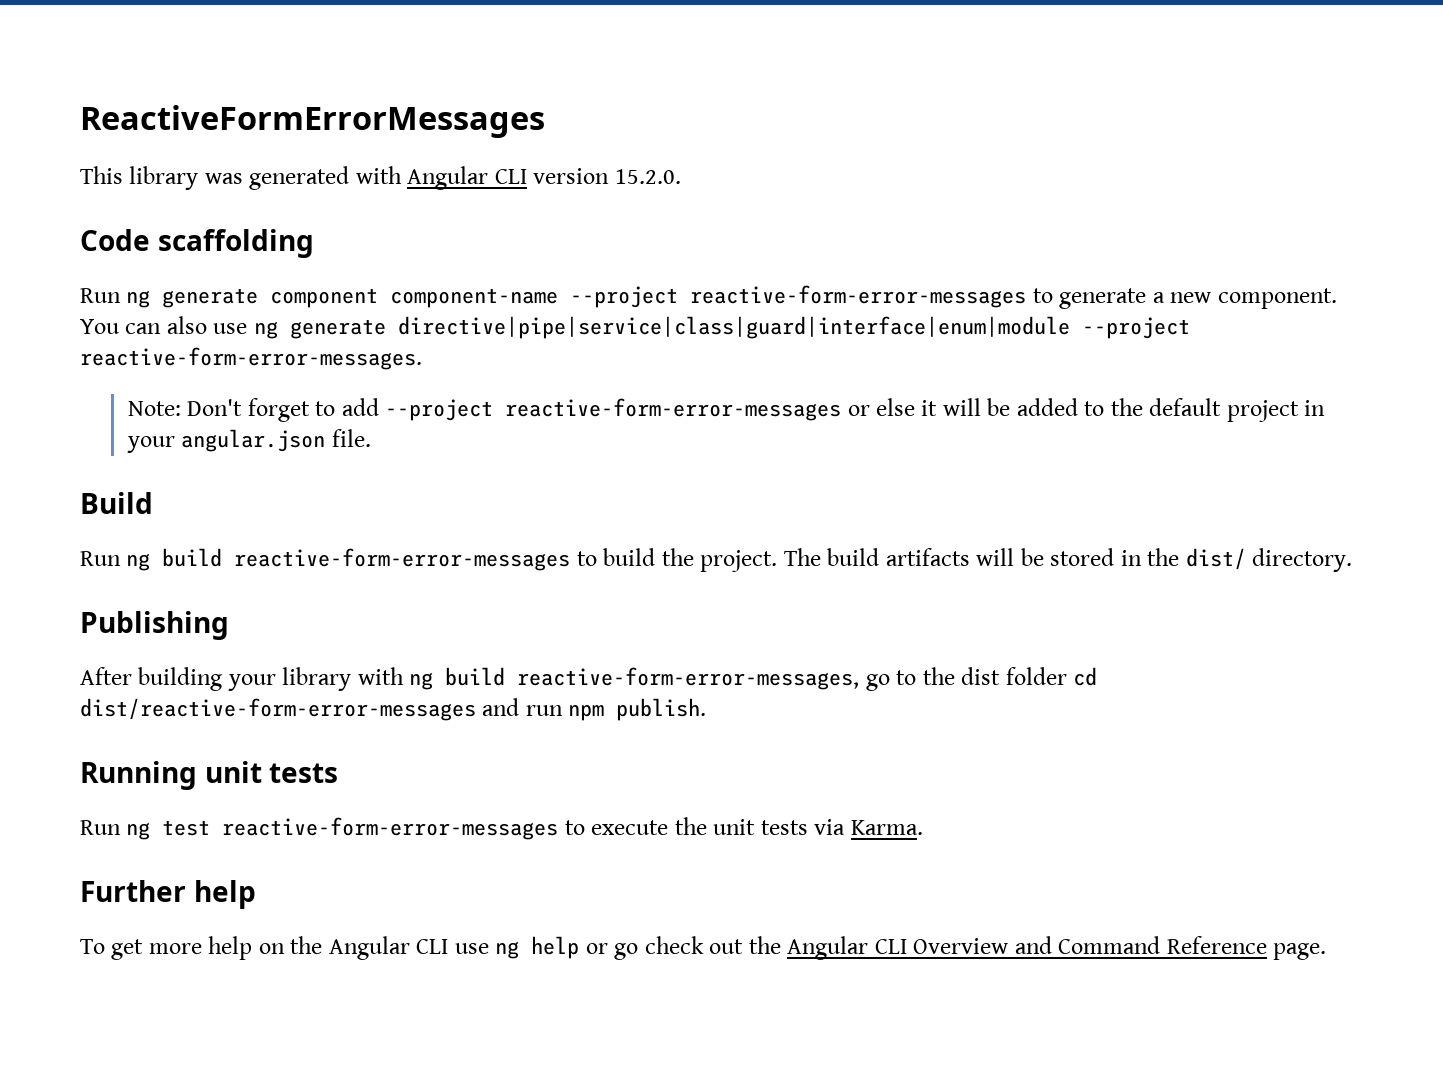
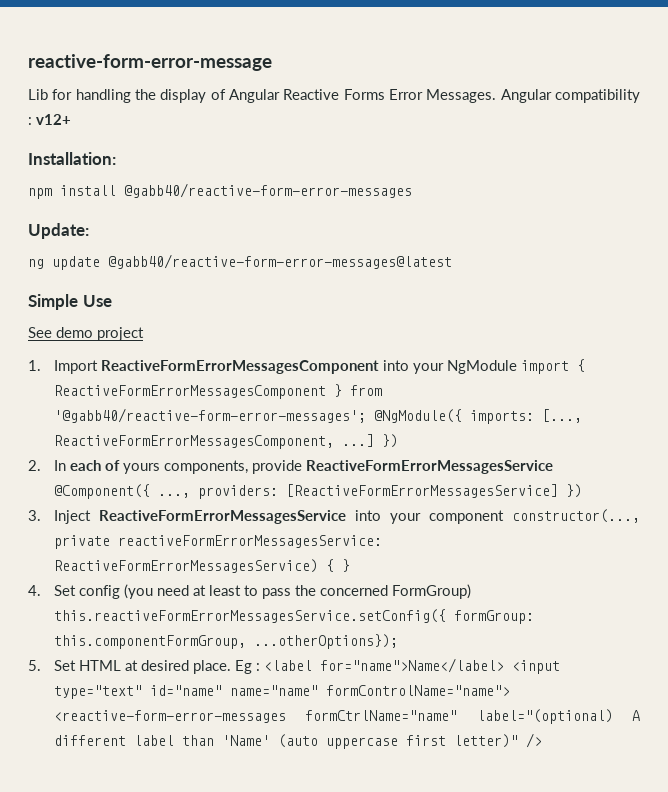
[80,105,545,138] [80,166,681,190] [80,229,314,258] [80,285,1337,309] [80,316,1190,339] [80,347,422,370] [127,398,1326,422] [126,429,371,453] [80,492,153,514] [80,548,1353,572] [80,611,229,640] [80,667,1098,691] [80,698,707,721] [80,761,339,790] [80,817,923,840] [80,880,256,909] [80,936,1327,960] ReactiveFormErrorMessages // This library was generated with Angular CLI version 15.2.0. // Code scaffolding // Run ng generate component component-name --project reactive-form-error-messages to generate a new component. You can also use ng generate directive|pipe|service|class|guard|interface|enum|module --project reactive-form-error-messages. // Note: Don't forget to add --project reactive-form-error-messages or else it will be added to the default project in your angular.json file. // Build // Run ng build reactive-form-error-messages to build the project. The build artifacts will be stored in the dist/ directory. // Publishing // After building your library with ng build reactive-form-error-messages, go to the dist folder cd dist/reactive-form-error-messages and run npm publish. // Running unit tests // Run ng test reactive-form-error-messages to execute the unit tests via Karma. // Further help // To get more help on the Angular CLI use ng help or go check out the Angular CLI Overview and Command Reference page. -> [28,54,272,71] [28,89,640,103] [28,114,71,125] [28,152,116,165] [28,183,412,199] [28,223,89,239] [28,254,452,270] [28,294,112,310] [28,327,144,341] [28,359,585,374] [53,384,382,399] [53,408,582,424] [53,434,398,449] [28,460,553,474] [53,484,582,499] [28,509,640,524] [53,535,382,549] [53,559,350,573] [28,584,471,599] [53,609,534,624] [53,634,398,649] [28,658,560,674] [53,685,510,699] [53,709,640,724] [53,733,542,749] reactive-form-error-message // Lib for handling the display of Angular Reactive Forms Error Messages. Angular compatibility : v12+ // Installation: // npm install @gabb40/reactive-form-error-messages // Update: // ng update @gabb40/reactive-form-error-messages@latest // Simple Use // See demo project // 1. Import ReactiveFormErrorMessagesComponent into your NgModule import { ReactiveFormErrorMessagesComponent } from '@gabb40/reactive-form-error-messages'; @NgModule({ imports: [..., ReactiveFormErrorMessagesComponent, ...] }) // 2. In each of yours components, provide ReactiveFormErrorMessagesService @Component({ ..., providers: [ReactiveFormErrorMessagesService] }) // 3. Inject ReactiveFormErrorMessagesService into your component constructor(..., private reactiveFormErrorMessagesService: ReactiveFormErrorMessagesService) { } // 4. Set config (you need at least to pass the concerned FormGroup) this.reactiveFormErrorMessagesService.setConfig({ formGroup: this.componentFormGroup, ...otherOptions}); // 5. Set HTML at desired place. Eg : <label for="name">Name</label> <input type="text" id="name" name="name" formControlName="name"> <reactive-form-error-messages formCtrlName="name" label="(optional) A different label than 'Name' (auto uppercase first letter)" />

